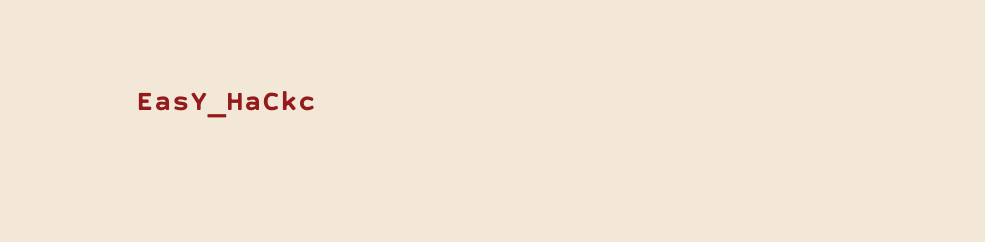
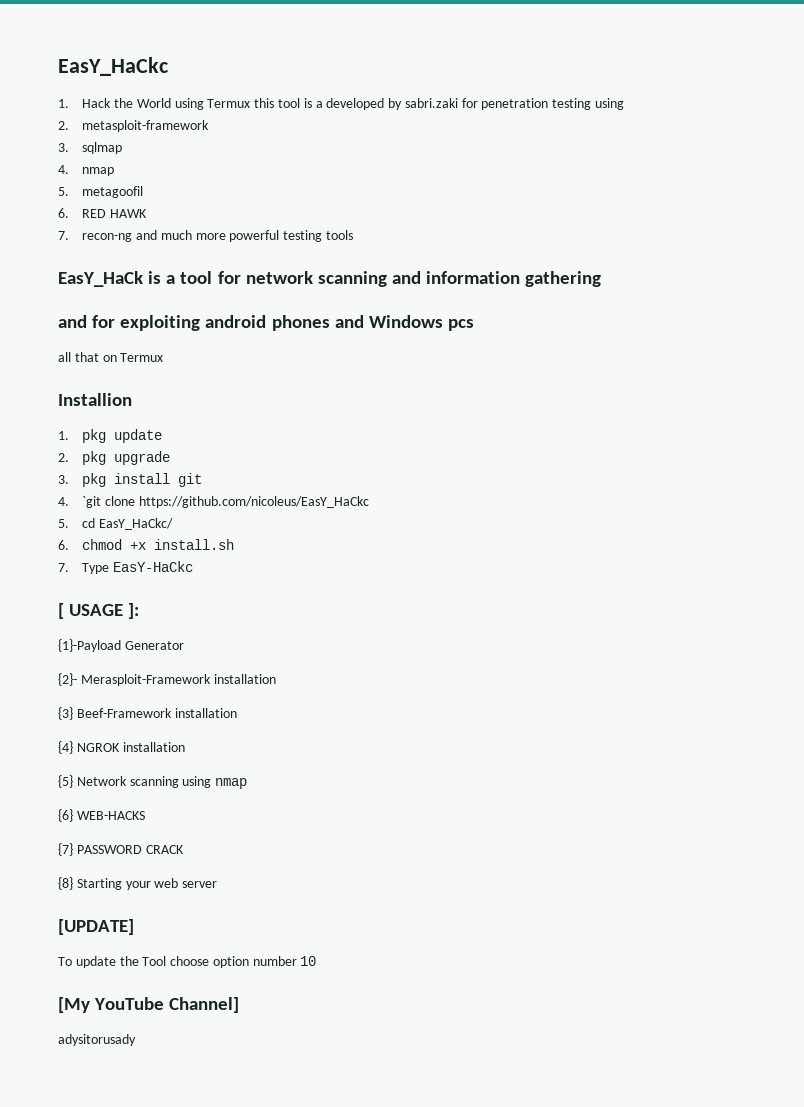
(316, 104) none -> [58,98,625,110] [58,120,210,132] [58,142,123,154] [58,165,115,176] [58,186,144,198] [58,208,148,218] [58,230,353,242] [58,271,602,287] [58,315,474,331] [58,352,164,362] [58,393,132,406] [58,429,163,443] [58,451,171,465] [58,473,203,487] [58,496,369,508] [58,518,174,530] [58,539,235,550] [58,561,194,574] [58,603,140,619] [58,639,184,652] [58,673,276,686] [58,707,237,720] [58,741,185,754] [58,775,248,789] [58,809,145,822] [58,843,184,856] [58,877,218,890] [58,919,134,935] [58,956,317,968] [58,997,240,1013] [58,1034,136,1046] // 1. Hack the World using Termux this tool is a developed by sabri.zaki for penetration testing using // 2. metasploit-framework // 3. sqlmap // 4. nmap // 5. metagoofil // 6. RED HAWK // 7. recon-ng and much more powerful testing tools // EasY_HaCk is a tool for network scanning and information gathering // and for exploiting android phones and Windows pcs // all that on Termux // Installion // 1. pkg update // 2. pkg upgrade // 3. pkg install git // 4. `git clone https://github.com/nicoleus/EasY_HaCkc // 5. cd EasY_HaCkc/ // 6. chmod +x install.sh // 7. Type EasY-HaCkc // [ USAGE ]: // {1}-Payload Generator // {2}- Merasploit-Framework installation // {3} Beef-Framework installation // {4} NGROK installation // {5} Network scanning using nmap // {6} WEB-HACKS // {7} PASSWORD CRACK // {8} Starting your web server // [UPDATE] // To update the Tool choose option number 10 // [My YouTube Channel] // adysitorusady

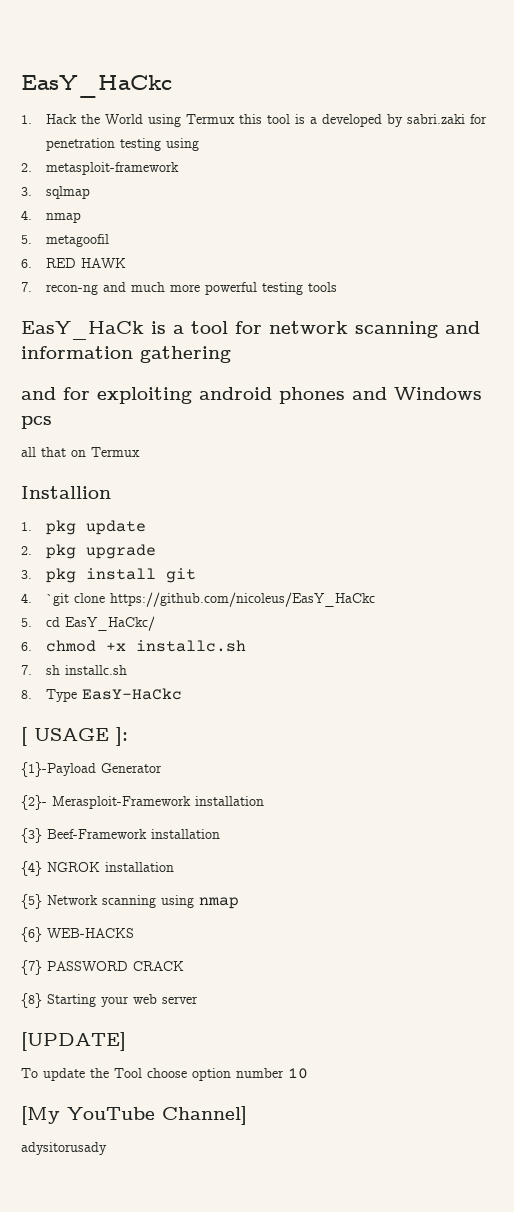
[154,539,235,550] [58,563,69,572] install.sh // 7. -> [135,640,246,652] [21,665,127,675] [21,690,32,699] installc.sh // 7. sh installc.sh // 8.

